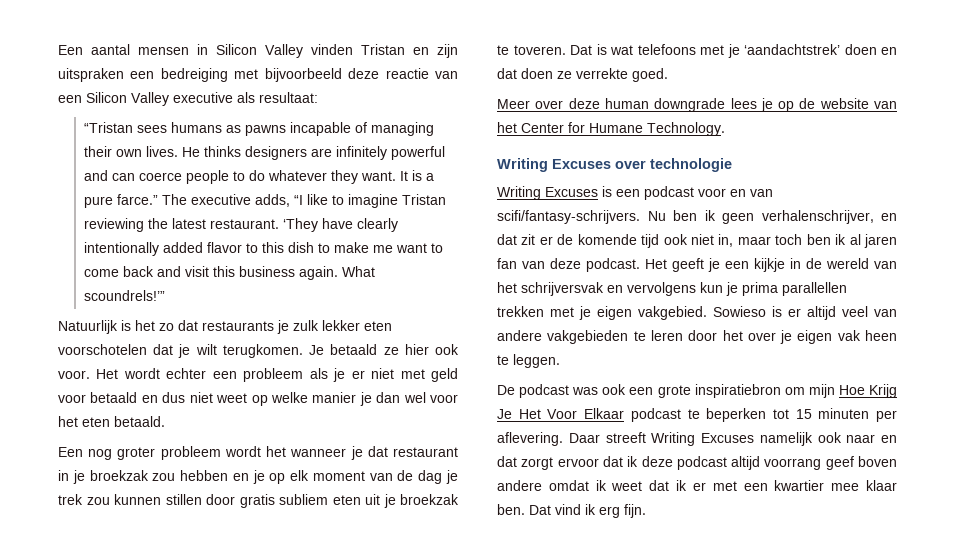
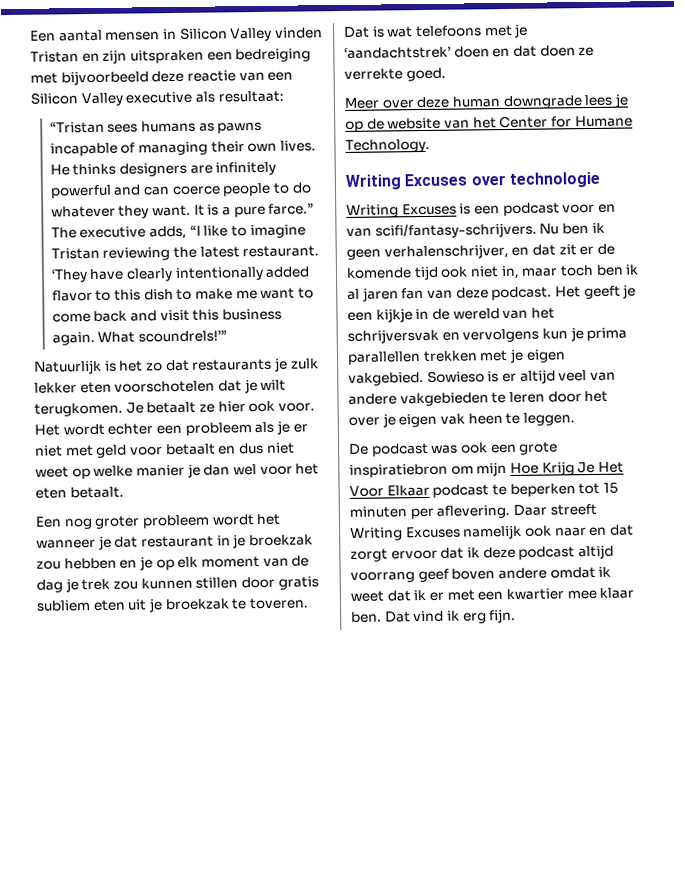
[330,344,378,355] betaald -> [146,401,197,414] betaalt
[90,392,138,403] betaald -> [165,443,216,456] betaalt
[114,416,165,427] betaald. -> [69,486,124,499] betaalt.

